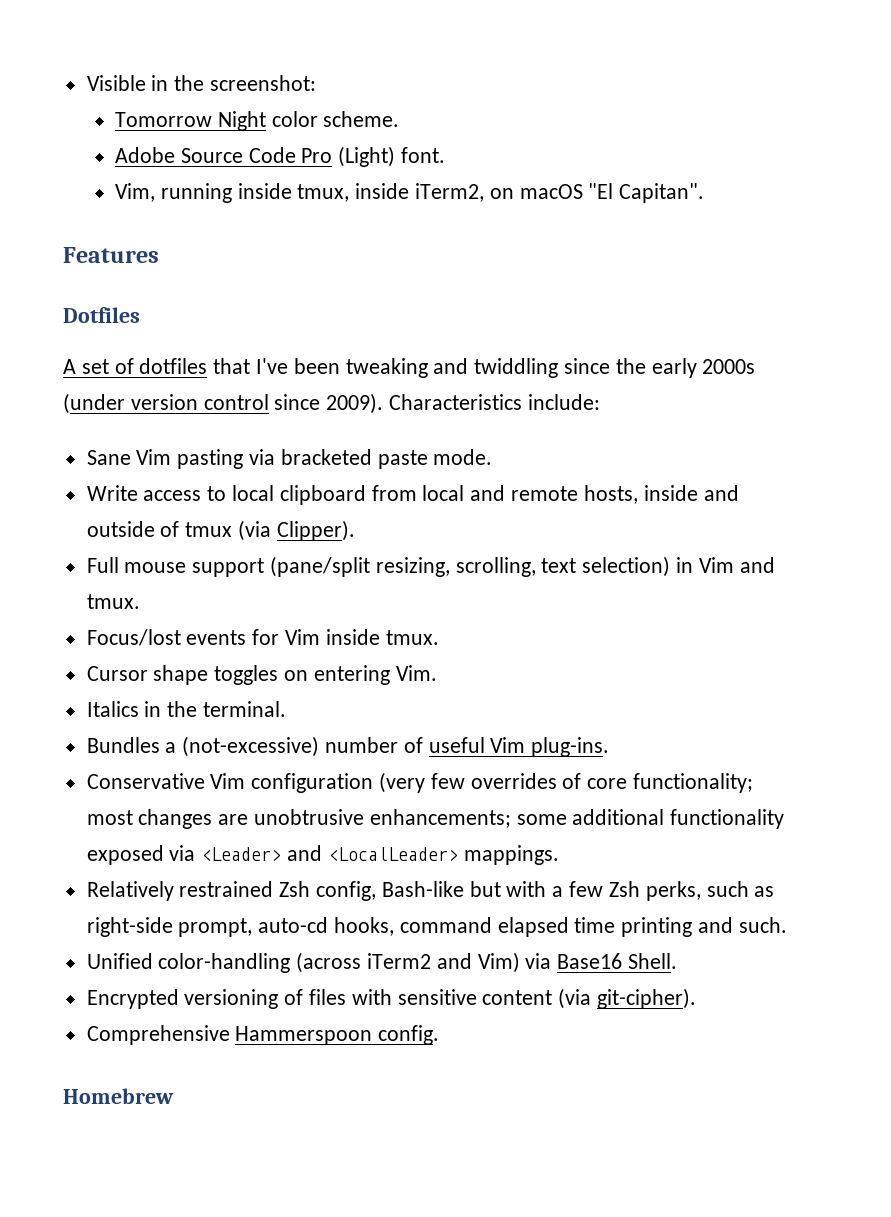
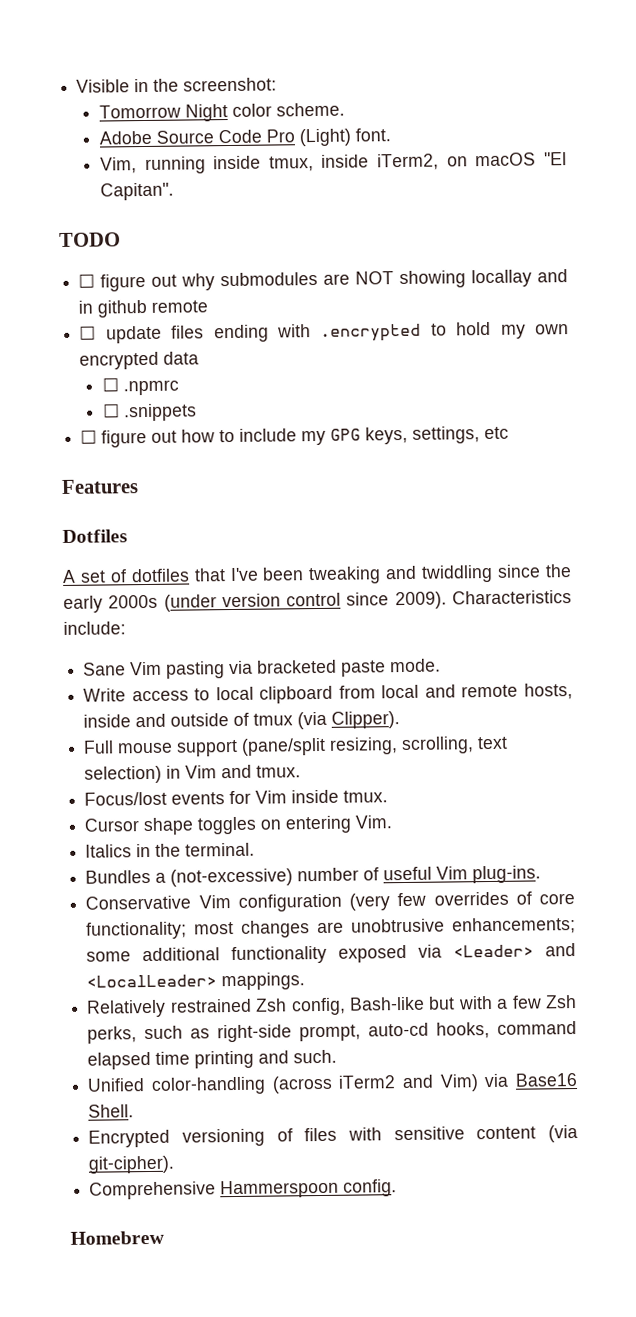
(705, 193) none -> [59,232,121,247] [78,269,568,292] [78,299,209,318] [79,321,569,344] [79,351,200,370] [101,377,179,396] [102,403,197,422] [80,426,510,448] // TODO // ☐ figure out why submodules are NOT showing locallay and in github remote // ☐ update files ending with .encrypted to hold my own encrypted data // ☐ .npmrc // ☐ .snippets // ☐ figure out how to include my GPG keys, settings, etc

